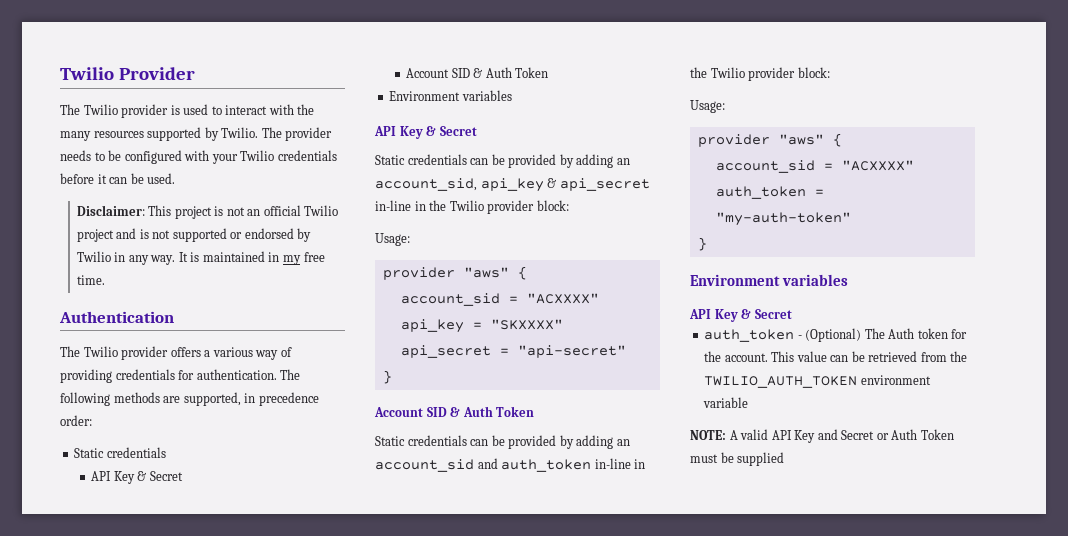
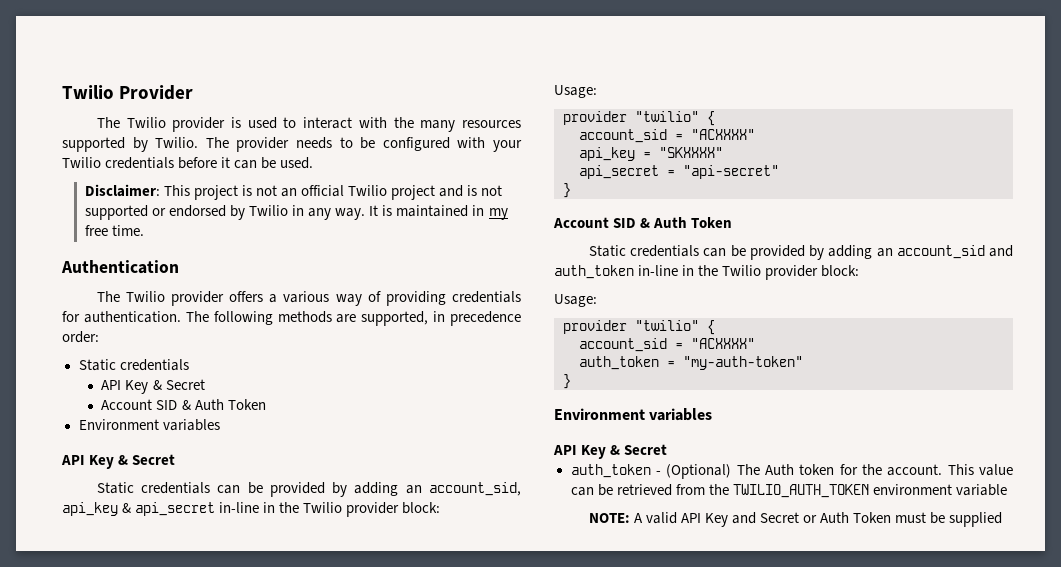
[463,267,509,278] "aws" -> [635,111,699,122] "twilio"
[778,134,824,145] "aws" -> [635,320,699,331] "twilio"

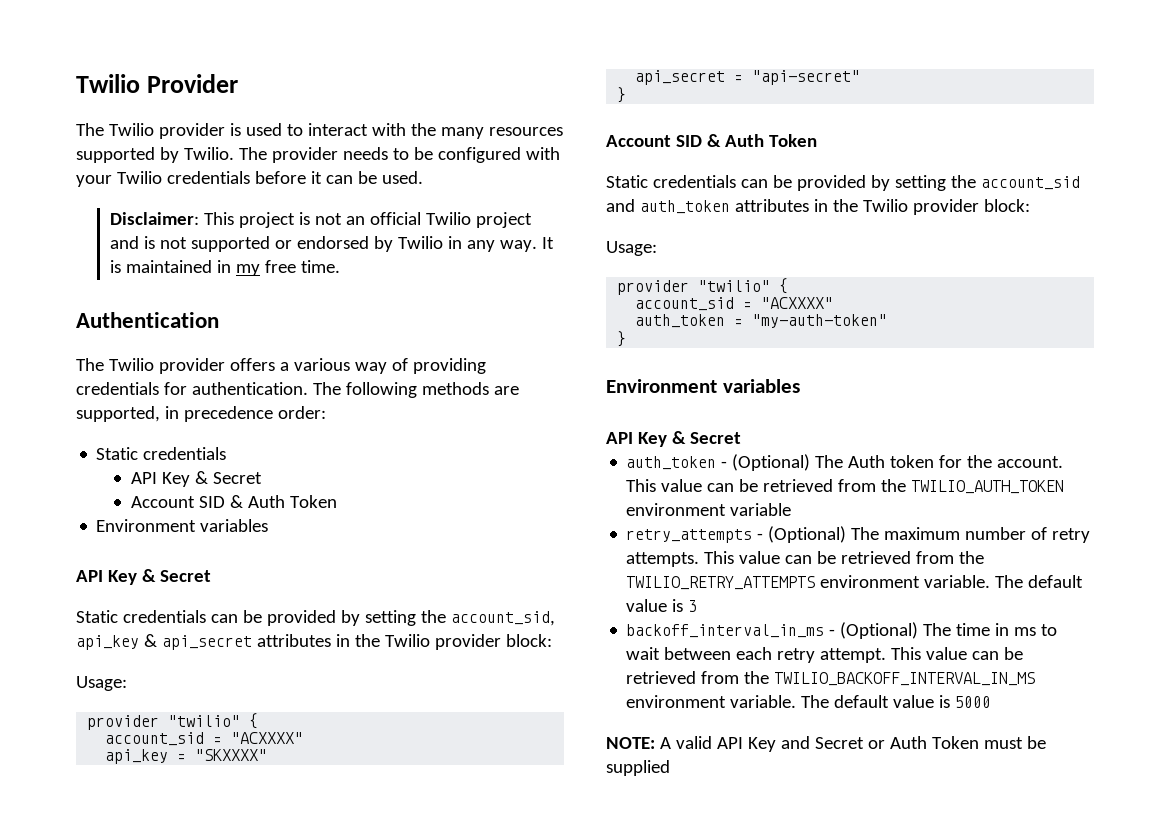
[354,482,422,496] adding an -> [364,610,446,626] setting the
[219,502,260,513] in-line -> [256,634,331,647] attributes
[828,245,893,259] adding an -> [894,175,976,191] setting the
[638,265,679,276] in-line -> [734,199,809,212] attributes
(1007, 490) none -> [626,526,1091,543] [626,551,985,567] [626,575,1084,590] [626,599,698,612] [626,622,1058,639] [626,647,1024,663] [626,671,1036,686] [626,695,992,708] // retry_attempts - (Optional) The maximum number of retry attempts. This value can be retrieved from the TWILIO_RETRY_ATTEMPTS environment variable. The default value is 3 // backoff_interval_in_ms - (Optional) The time in ms to wait between each retry attempt. This value can be retrieved from the TWILIO_BACKOFF_INTERVAL_IN_MS environment variable. The default value is 5000

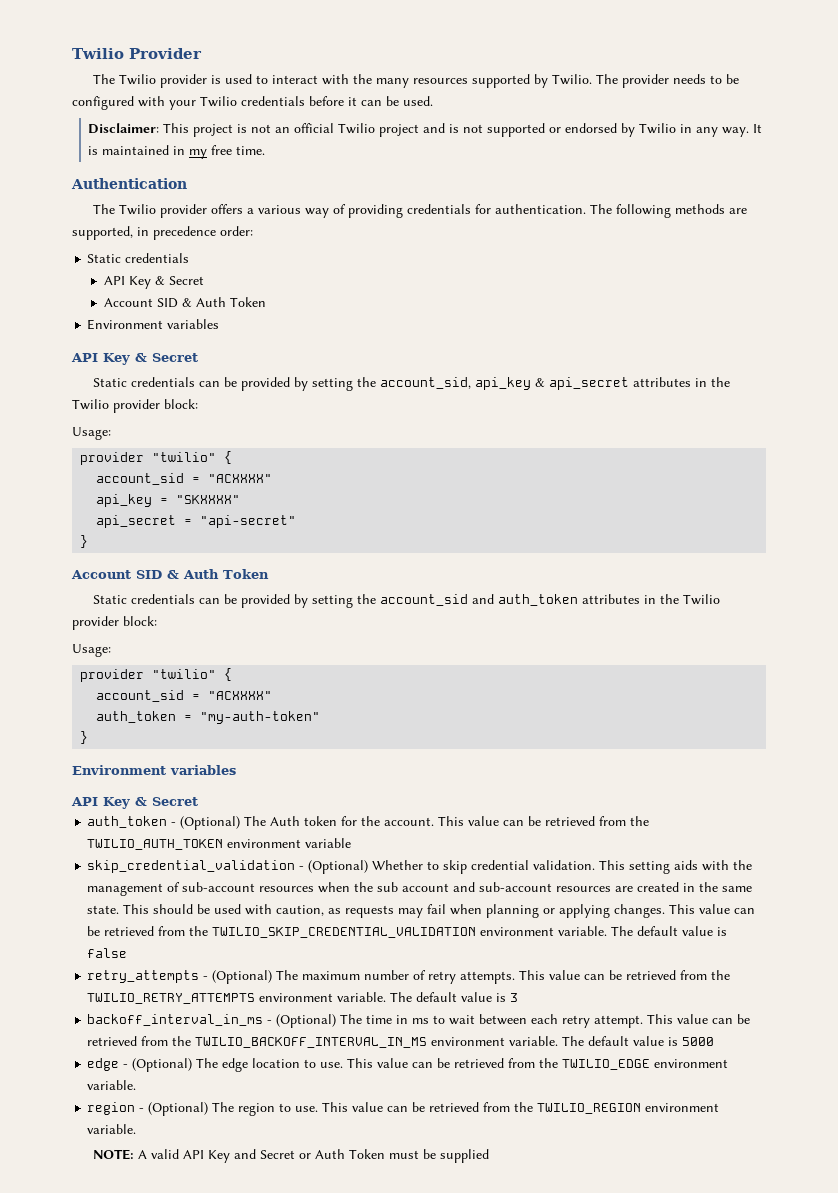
(792, 509) none -> [87,860,753,874] [87,882,753,896] [87,904,756,918] [87,926,728,938] [87,948,128,958] // skip_credential_validation - (Optional) Whether to skip credential validation. This setting aids with the management of sub-account resources when the sub account and sub-account resources are created in the same state. This should be used with caution, as requests may fail when planning or applying changes. This value can be retrieved from the TWILIO_SKIP_CREDENTIAL_VALIDATION environment variable. The default value is false
(992, 702) none -> [87,1058,729,1072] [87,1080,137,1090] [87,1102,720,1116] [87,1124,137,1134] // edge - (Optional) The edge location to use. This value can be retrieved from the TWILIO_EDGE environment variable. // region - (Optional) The region to use. This value can be retrieved from the TWILIO_REGION environment variable.

